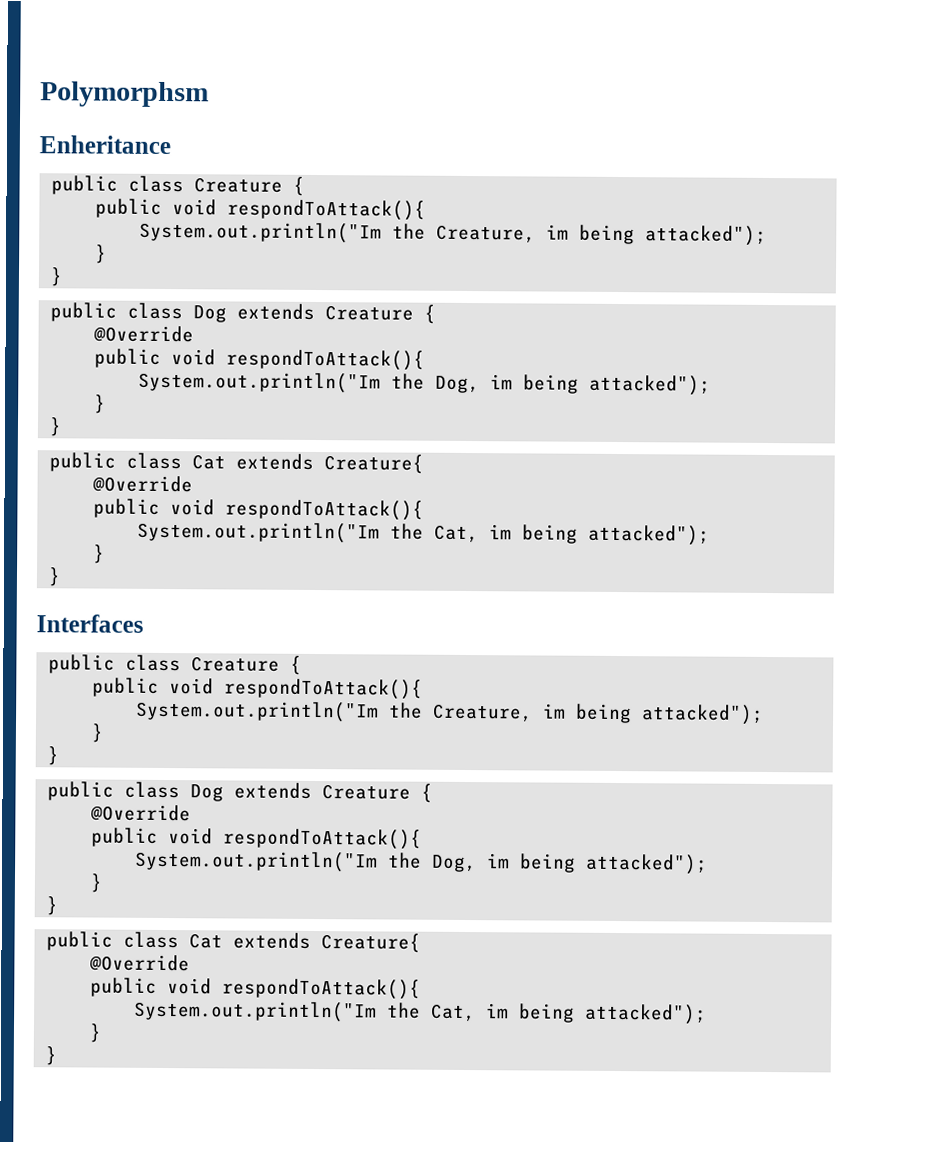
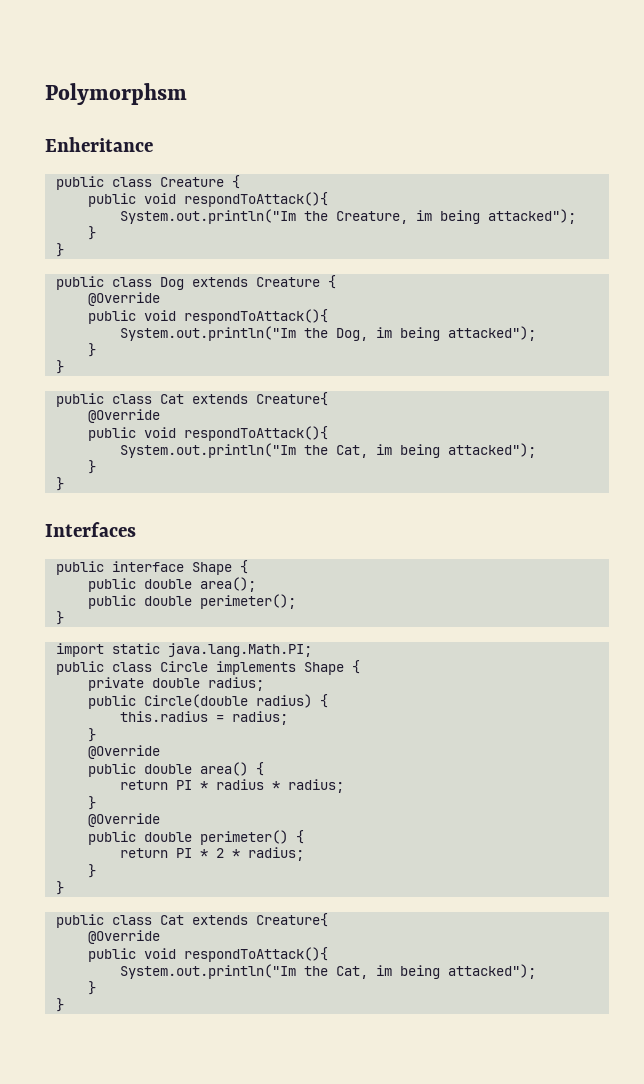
[125,654,302,675] [92,677,423,700] [136,700,764,725] [91,723,104,743] [47,746,59,766] [47,781,433,803] [90,804,191,822] [91,827,422,850] [135,850,708,875] class Creature { // public void respondToAttack(){ // System.out.println("Im the Creature, im being attacked"); // } // } // public class Dog extends Creature { // @Override // public void respondToAttack(){ // System.out.println("Im the Dog, im being attacked"); -> [111,560,248,575] [87,577,256,592] [87,594,296,609] [55,611,64,625] [55,643,312,657] [55,660,360,675] [87,677,264,691] [87,694,328,709] [119,711,288,725] [87,728,96,742] [87,745,160,759] [87,762,264,777] [119,779,344,793] [87,796,96,810] [87,813,160,827] [87,830,304,845] [119,847,304,861] interface Shape { // public double area(); // public double perimeter(); // } // import static java.lang.Math.PI; // public class Circle implements Shape { // private double radius; // public Circle(double radius) { // this.radius = radius; // } // @Override // public double area() { // return PI * radius * radius; // } // @Override // public double perimeter() { // return PI * 2 * radius;

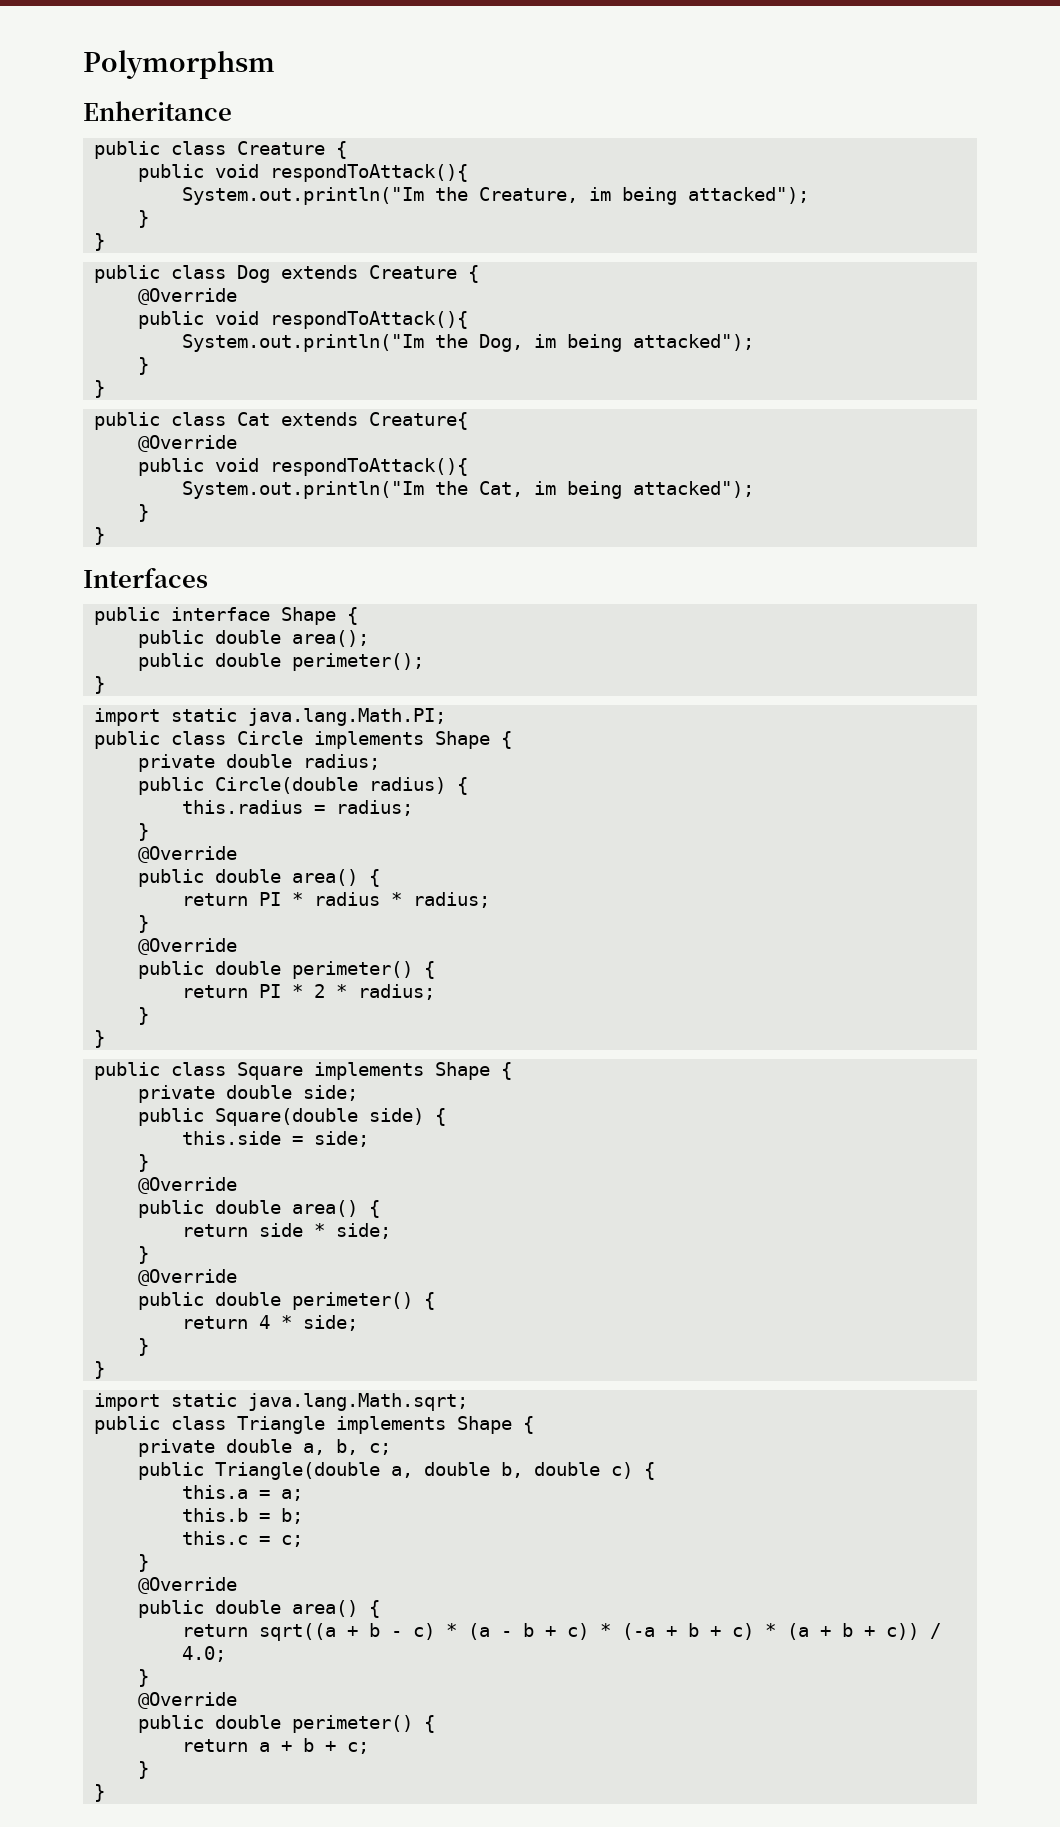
[159,913,328,927] [87,930,160,944] [87,947,328,962] [119,964,536,979] Cat extends Creature{ // @Override // public void respondToAttack(){ // System.out.println("Im the Cat, im being attacked"); -> [237,1062,513,1080] [138,1085,359,1103] [138,1108,447,1126] [182,1131,370,1147] [138,1154,150,1172] [138,1177,238,1194] [138,1200,381,1218] [182,1223,392,1239] [138,1246,150,1264] [138,1269,238,1286] [138,1292,436,1310] [182,1315,359,1331] [138,1338,150,1356] [94,1361,106,1379] [94,1393,469,1411] [94,1416,535,1434] [138,1439,392,1457] [138,1462,656,1480] [182,1485,304,1501] [182,1508,304,1524] [182,1531,304,1547] [138,1554,150,1572] [138,1577,238,1594] [138,1600,381,1618] [182,1623,942,1641] [182,1646,227,1662] [138,1669,150,1687] [138,1692,238,1709] [138,1715,436,1733] [182,1738,370,1754] Square implements Shape { // private double side; // public Square(double side) { // this.side = side; // } // @Override // public double area() { // return side * side; // } // @Override // public double perimeter() { // return 4 * side; // } // } // import static java.lang.Math.sqrt; // public class Triangle implements Shape { // private double a, b, c; // public Triangle(double a, double b, double c) { // this.a = a; // this.b = b; // this.c = c; // } // @Override // public double area() { // return sqrt((a + b - c) * (a - b + c) * (-a + b + c) * (a + b + c)) / 4.0; // } // @Override // public double perimeter() { // return a + b + c;

